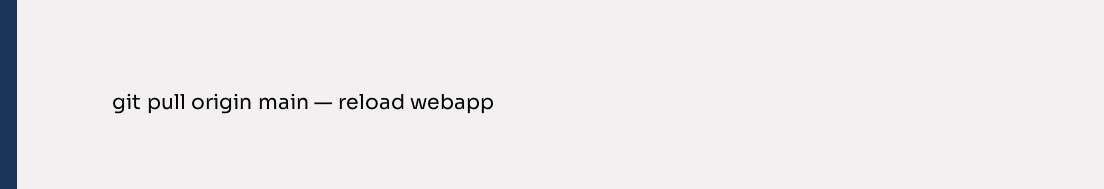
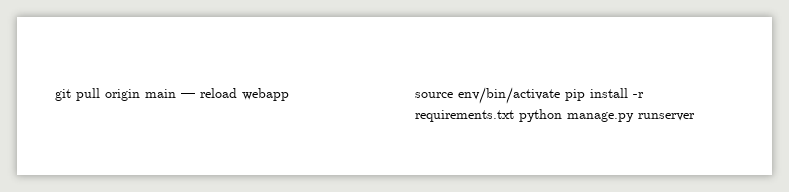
(495, 104) none -> [415,87,644,104] [415,109,695,122] // source env/bin/activate pip install -r requirements.txt python manage.py runserver

